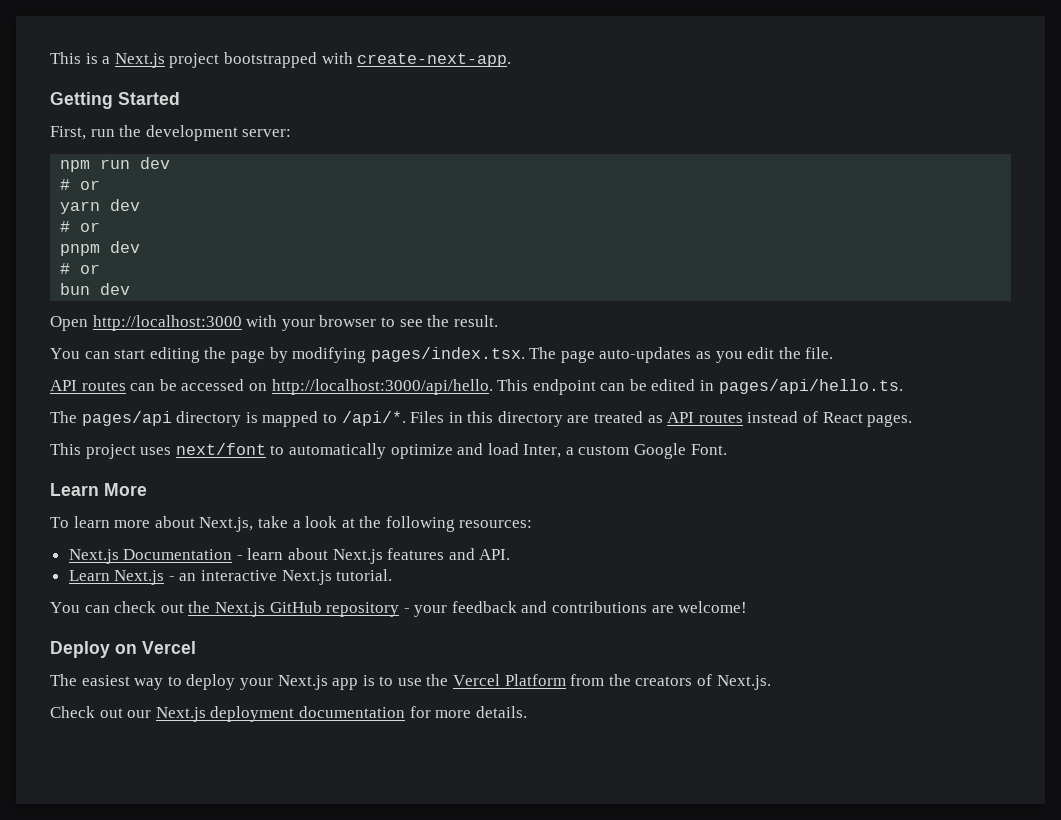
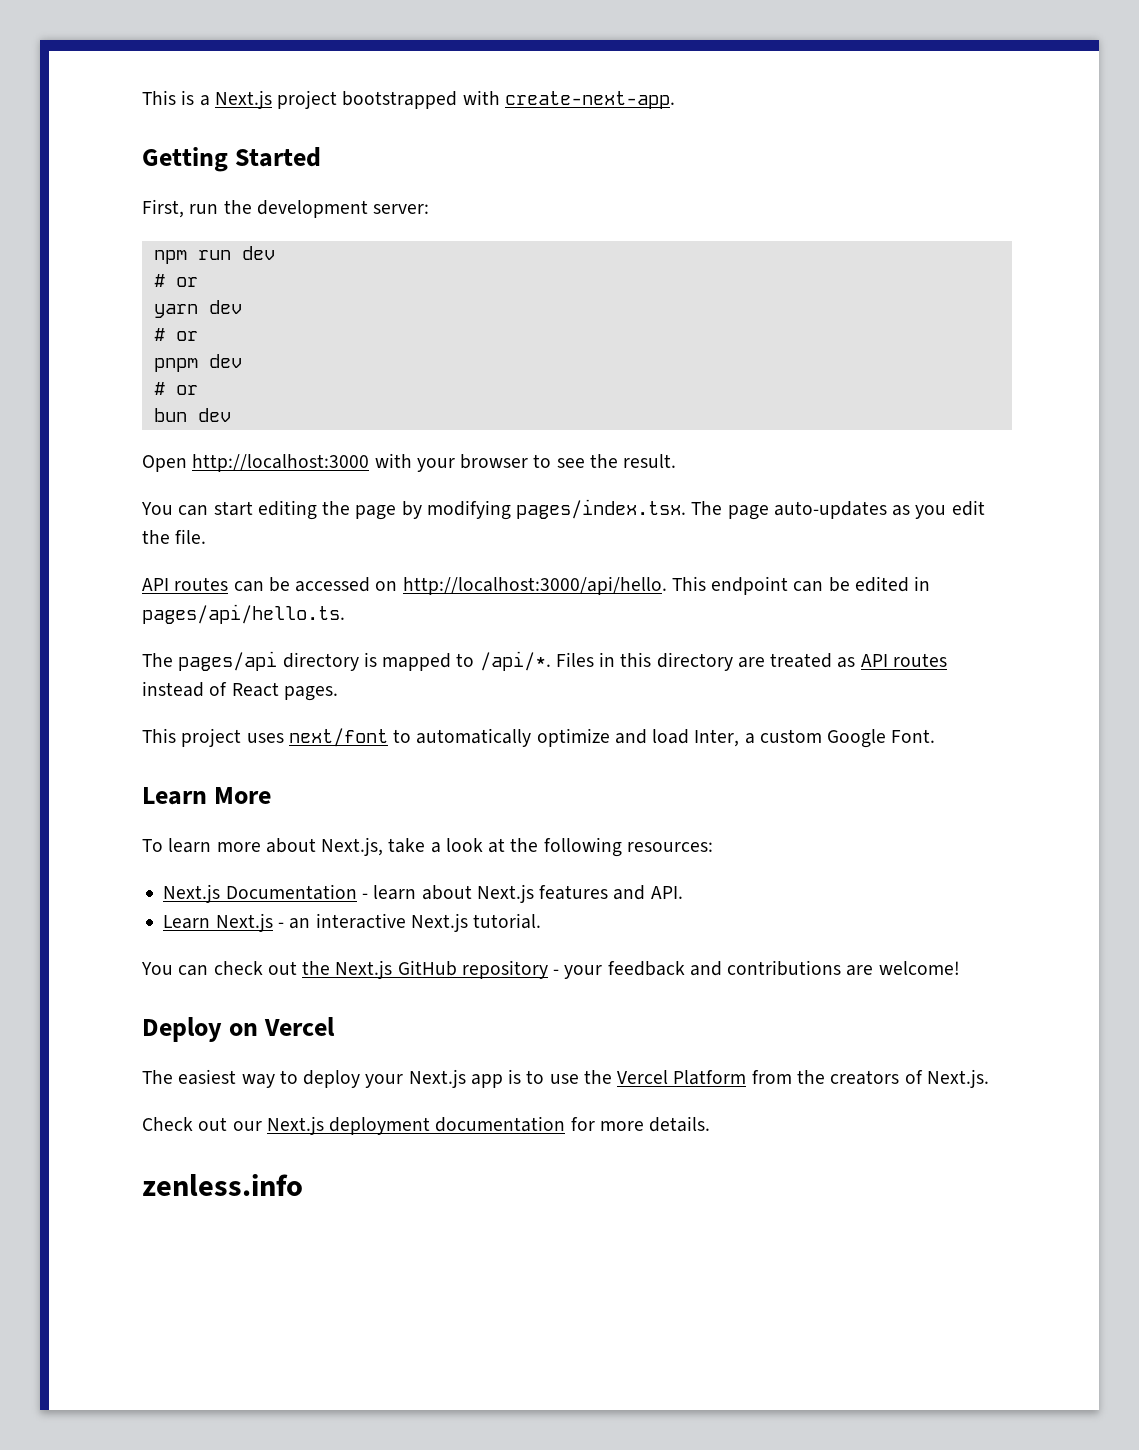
(527, 712) none -> [142,1174,303,1196] // zenless.info

